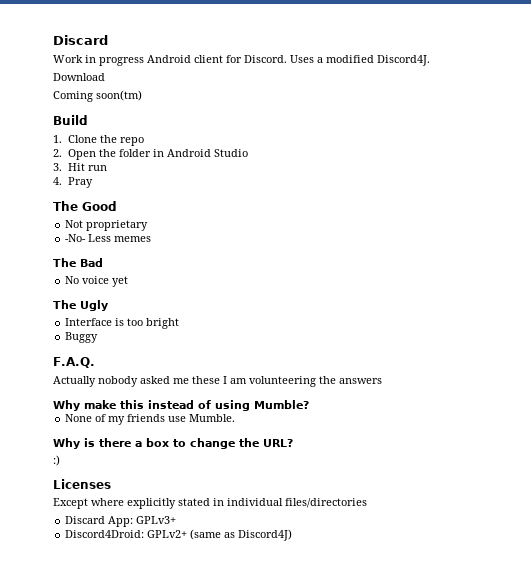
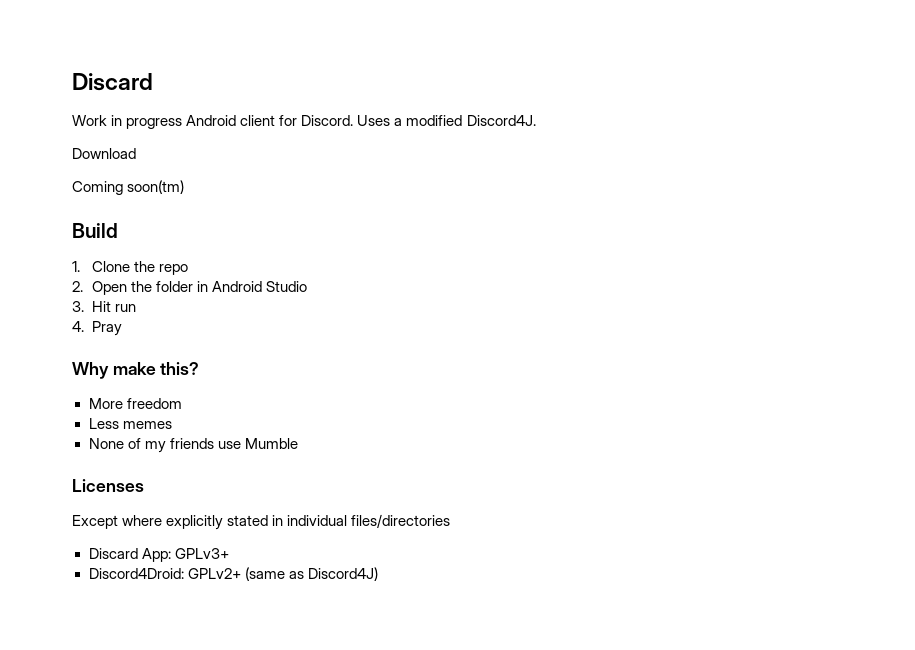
[53,201,117,211] [65,220,149,231] [65,234,152,242] [53,258,103,267] [65,276,129,287] [53,300,108,311] [65,318,180,329] [65,332,99,343] [53,357,95,368] [53,376,382,387] [53,400,309,411] The Good // Not proprietary // -No- Less memes // The Bad // No voice yet // The Ugly // Interface is too bright // Buggy // F.A.Q. // Actually nobody asked me these I am volunteering the answers // Why make this instead of using Mumble? -> [72,362,200,379] [88,398,182,409] [88,418,172,429] Why make this? // More freedom // Less memes
[189,414,236,422] [53,438,293,449] [53,455,60,466] Mumble. // Why is there a box to change the URL? // :) -> [244,438,298,449] Mumble

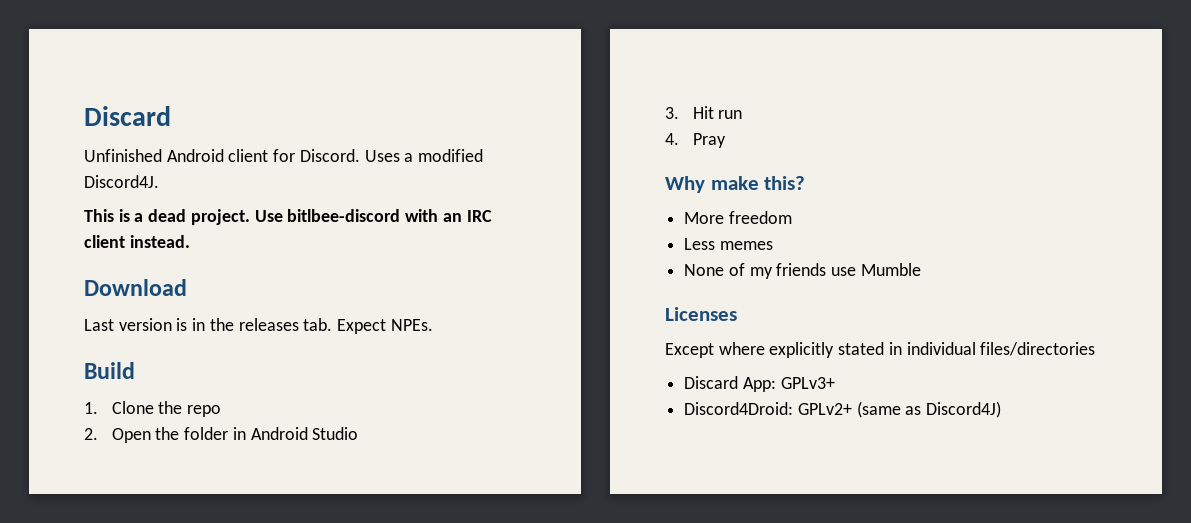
[72,115,183,129] Work in progress -> [84,149,162,162] Unfinished
[72,148,136,159] [72,180,185,195] Download // Coming soon(tm) -> [84,209,492,225] [84,235,190,248] [84,279,187,296] [84,318,433,334] This is a dead project. Use bitlbee-discord with an IRC client instead. // Download // Last version is in the releases tab. Expect NPEs.

